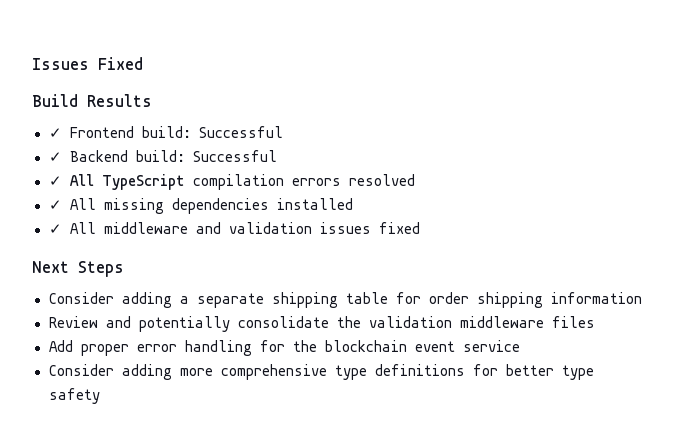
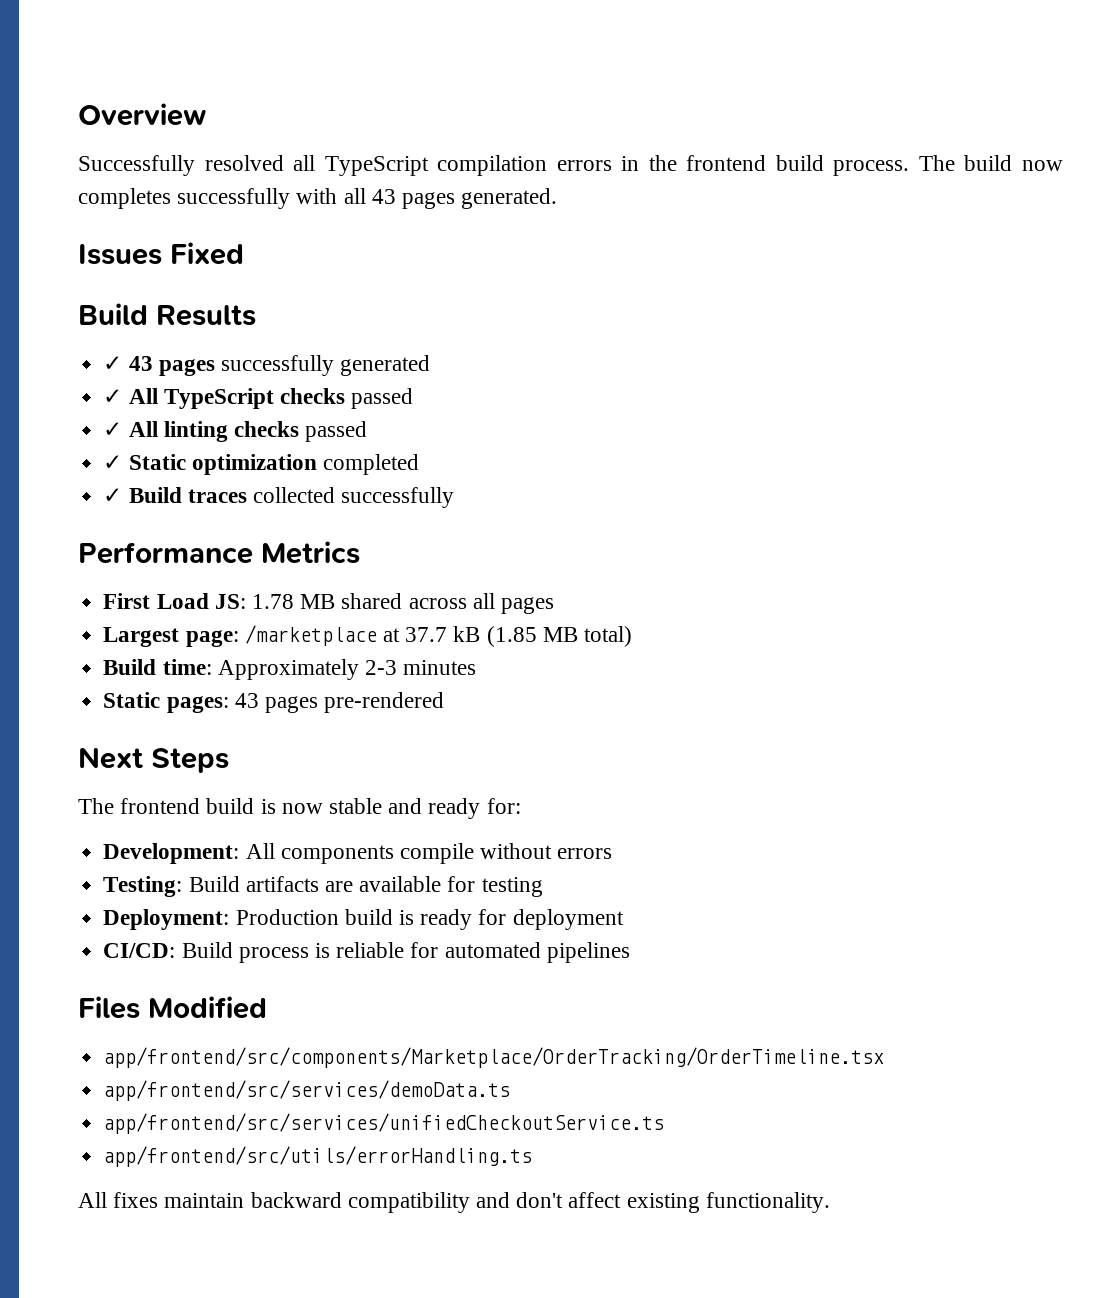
(32, 64) none -> [78,103,206,126] [78,155,1063,176] [78,188,558,209] Overview // Successfully resolved all TypeScript compilation errors in the frontend build process. The build now completes successfully with all 43 pages generated. //
[69,126,283,138] [48,150,277,162] Frontend build: Successful // ✓ Backend build: Successful -> [128,355,431,376] 43 pages successfully generated
[192,174,415,190] [48,198,353,214] [48,222,420,234] [32,261,124,277] [48,292,642,308] [48,316,595,332] [48,340,520,356] [48,364,594,380] [48,388,100,404] compilation errors resolved // ✓ All missing dependencies installed // ✓ All middleware and validation issues fixed // Next Steps // Consider adding a separate shipping table for order shipping information // Review and potentially consolidate the validation middleware files // Add proper error handling for the blockchain event service // Consider adding more comprehensive type definitions for better type safety -> [279,388,414,409] [103,421,368,442] [103,454,419,475] [103,487,455,508] [78,541,360,564] [103,593,554,614] [103,625,632,647] [103,659,477,680] [103,692,445,713] [78,747,229,773] [78,798,521,819] [103,843,613,864] [103,876,543,897] [103,909,624,930] [103,942,630,963] [78,996,267,1019] [103,1047,885,1068] [103,1080,511,1101] [103,1113,665,1134] [103,1146,533,1167] [78,1192,830,1213] checks passed // ✓ All linting checks passed // ✓ Static optimization completed // ✓ Build traces collected successfully // Performance Metrics // First Load JS: 1.78 MB shared across all pages // Largest page: /marketplace at 37.7 kB (1.85 MB total) // Build time: Approximately 2-3 minutes // Static pages: 43 pages pre-rendered // Next Steps // The frontend build is now stable and ready for: // Development: All components compile without errors // Testing: Build artifacts are available for testing // Deployment: Production build is ready for deployment // CI/CD: Build process is reliable for automated pipelines // Files Modified // app/frontend/src/components/Marketplace/OrderTracking/OrderTimeline.tsx // app/frontend/src/services/demoData.ts // app/frontend/src/services/unifiedCheckoutService.ts // app/frontend/src/utils/errorHandling.ts // All fixes maintain backward compatibility and don't affect existing functionality.

